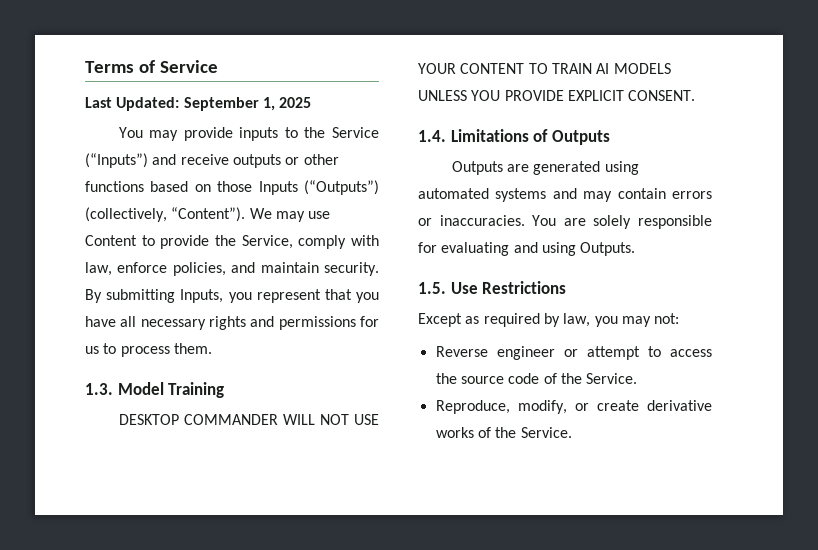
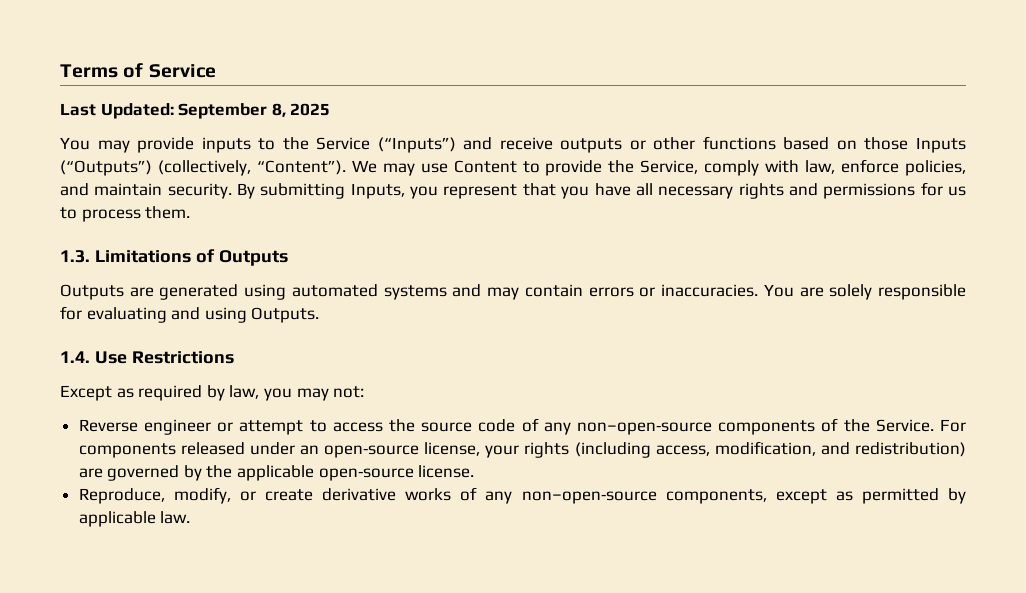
[262,97,275,111] 1, -> [271,103,286,117] 8,
[117,382,225,398] [118,414,379,425] [418,63,671,74] [418,90,696,101] [418,130,446,142] Model Training // DESKTOP COMMANDER WILL NOT USE YOUR CONTENT TO TRAIN AI MODELS UNLESS YOU PROVIDE EXPLICIT CONSENT. // 1.4. -> (90, 256) none
[418,282,446,294] 1.5. -> [60,351,90,363] 1.4.
[560,373,638,384] the Service. -> [543,418,966,435] [78,441,967,458] [78,465,475,481] any non–open‑source components of the Service. For components released under an open‑source license, your rights (including access, modification, and redistribution) are governed by the applicable open‑source license.
[495,427,572,438] the Service. -> [485,488,966,504] [78,511,191,527] any non–open‑source components, except as permitted by applicable law.

